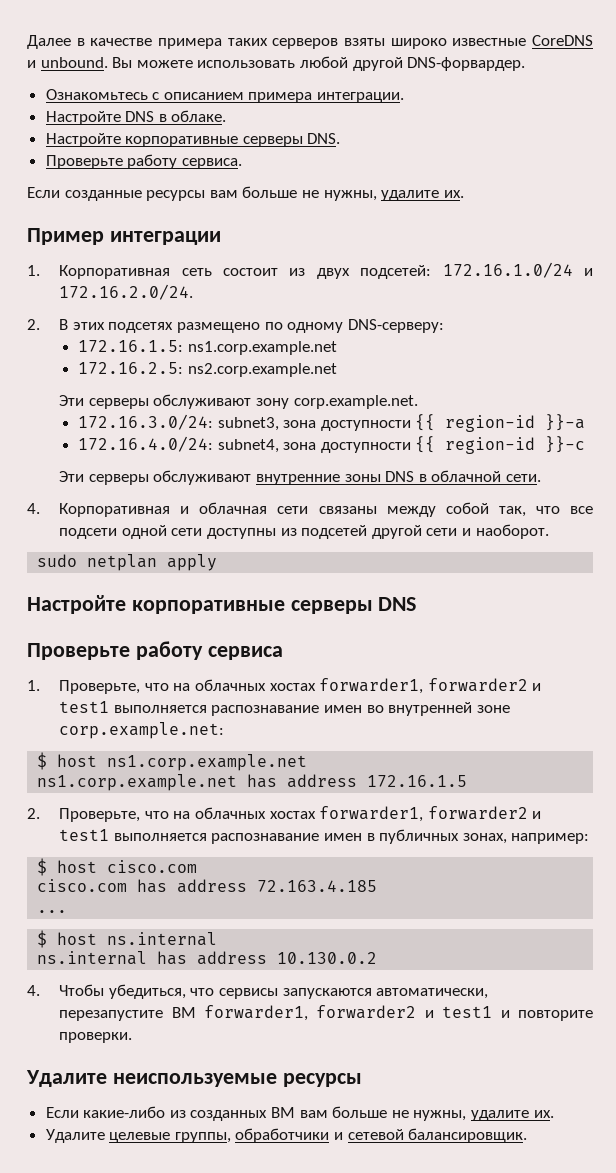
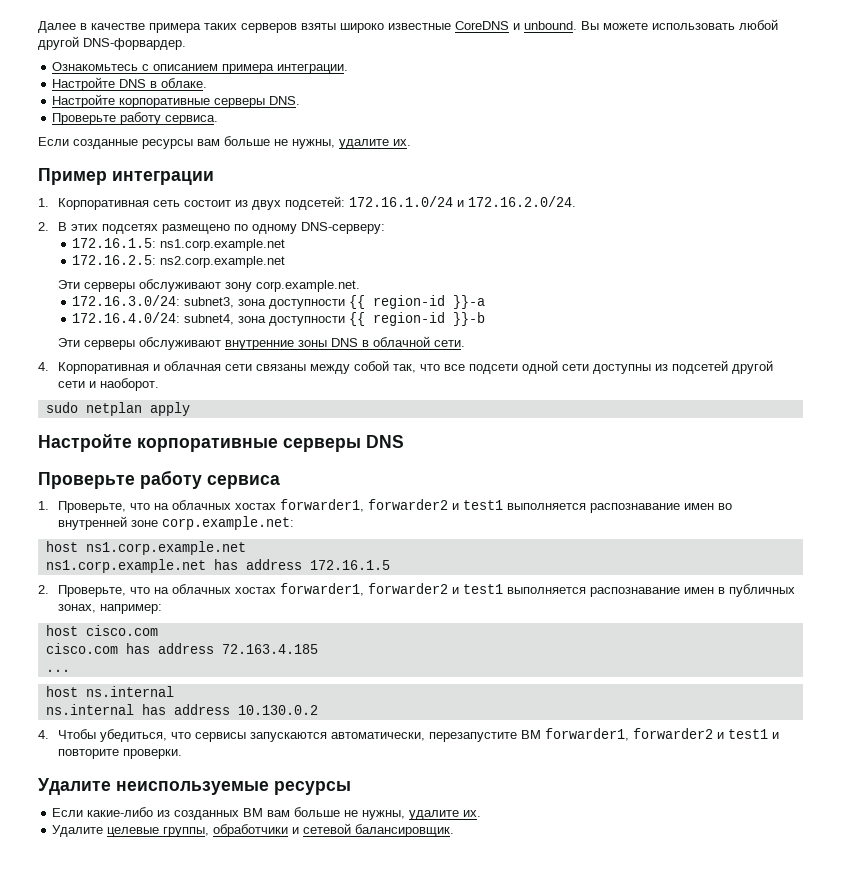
[545,436,586,453] }}-c -> [453,312,486,326] }}-b
[37,752,48,770] $ -> (295, 523) none
[37,858,48,876] $ -> (163, 609) none
[37,930,48,948] $ -> (70, 670) none

